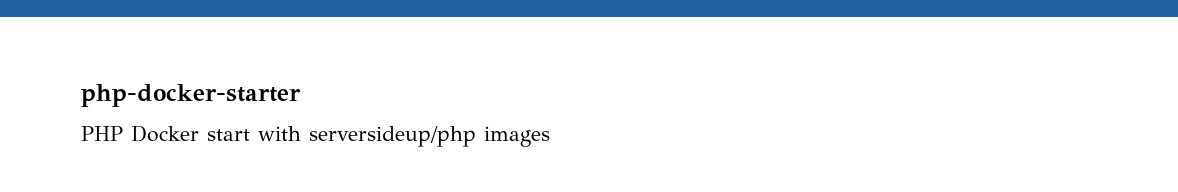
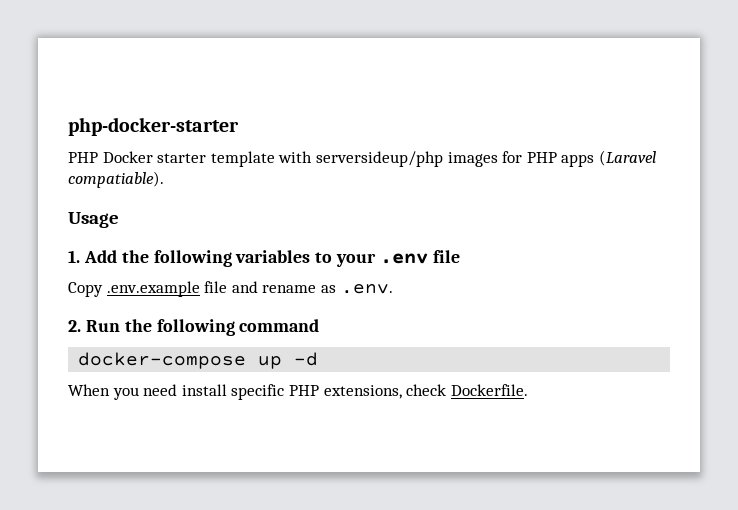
[207,129,250,141] start -> [157,151,275,167] starter template
(550, 136) none -> [502,150,656,167] [68,171,164,188] [68,212,119,228] [68,250,460,267] [68,281,393,297] [68,319,320,336] [78,352,319,369] [68,384,528,400] for PHP apps (Laravel compatiable). // Usage // 1. Add the following variables to your .env file // Copy .env.example file and rename as .env. // 2. Run the following command // docker-compose up -d // When you need install specific PHP extensions, check Dockerfile.

